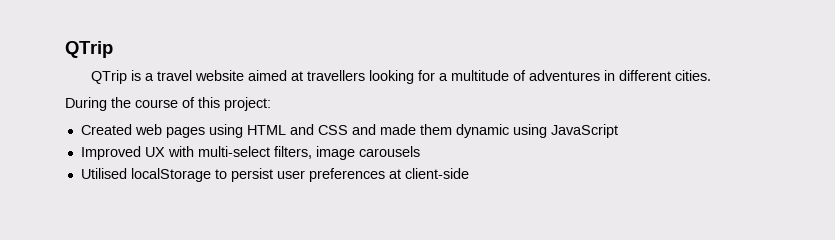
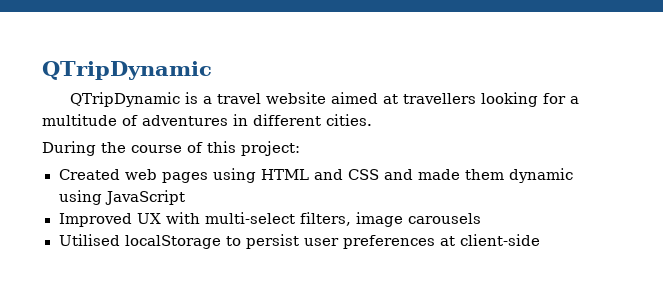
[65,41,113,58] [91,70,128,84] QTrip // QTrip -> [42,61,212,80] [69,92,180,107] QTripDynamic // QTripDynamic

